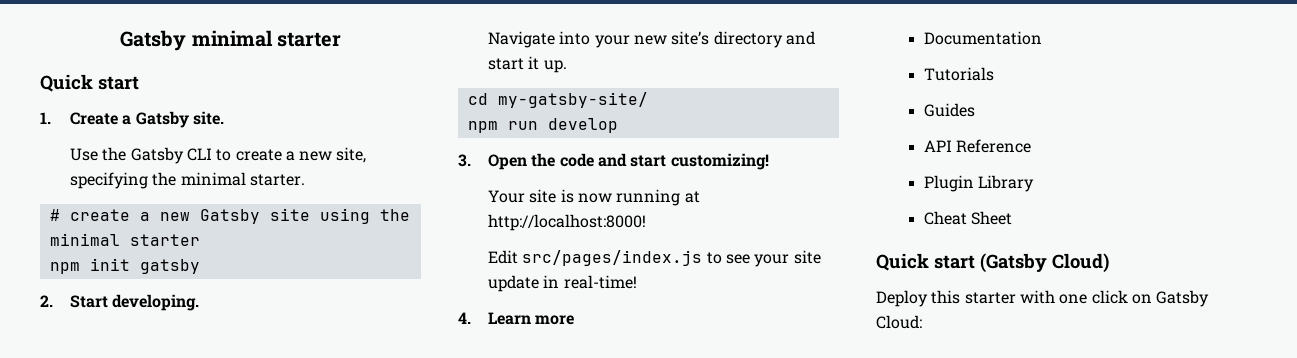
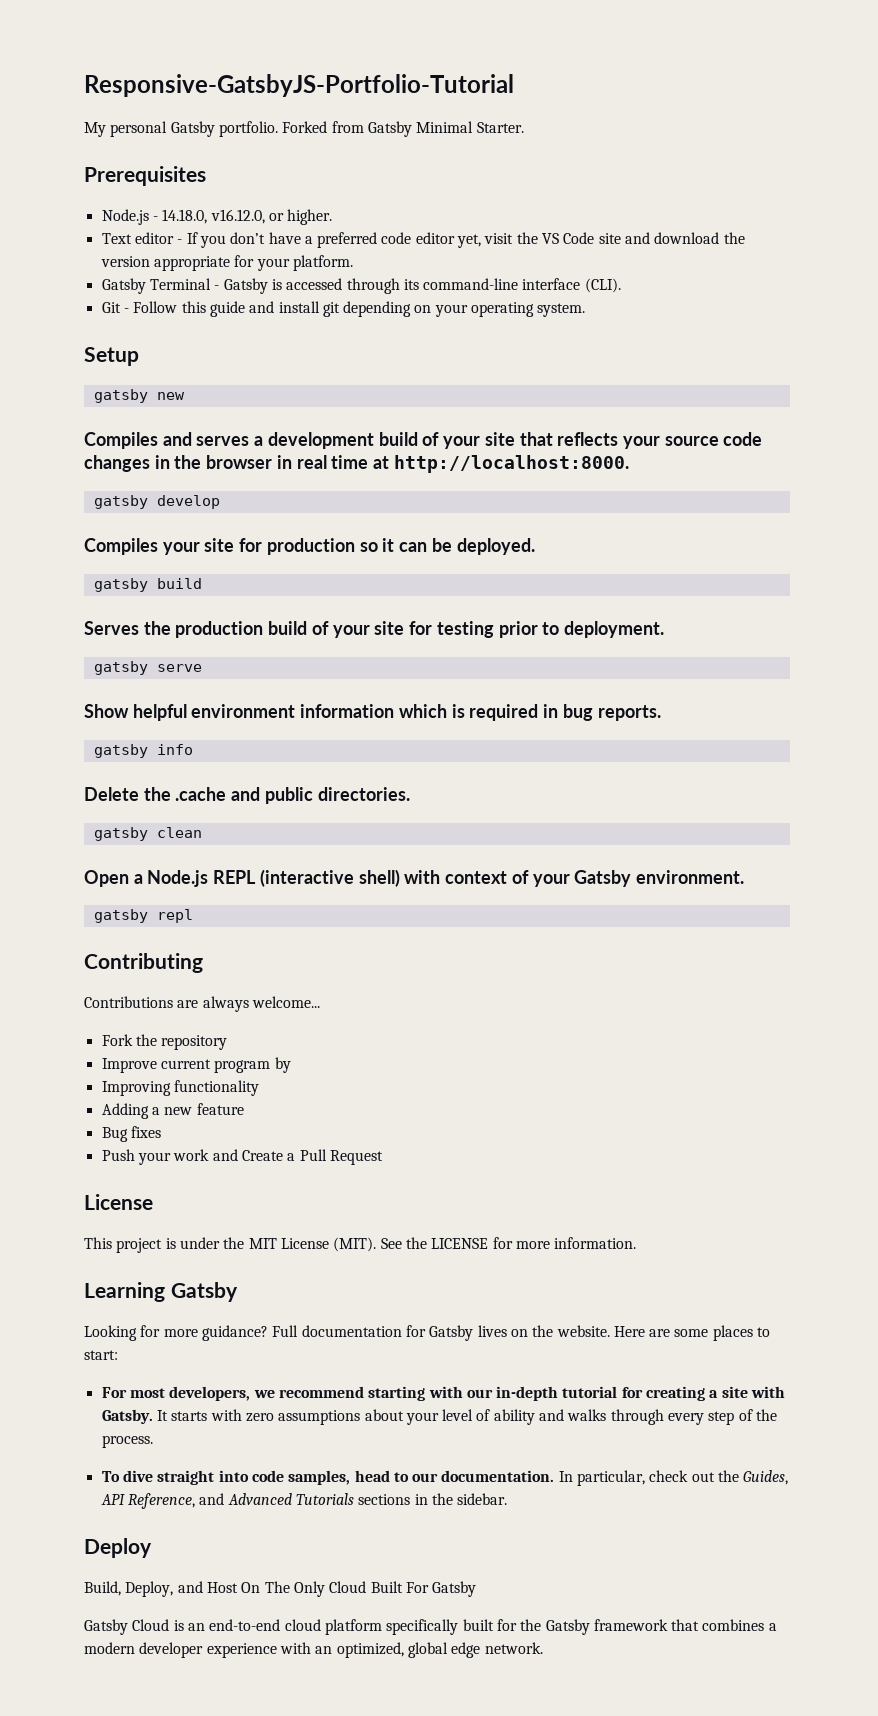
[120,30,341,51] [40,74,139,92] [40,111,224,128] [69,147,367,164] [69,172,305,189] [49,208,410,224] [49,233,200,246] [49,258,200,274] [40,294,200,311] [487,31,815,48] [487,56,567,73] [467,92,648,108] [467,118,618,133] [458,153,769,170] [487,189,700,206] [487,214,646,231] [487,250,821,267] [487,275,637,292] [458,312,575,325] [923,31,1042,45] [923,67,994,81] [923,103,975,117] [923,139,1031,153] [923,175,1034,192] [923,211,1012,225] [876,253,1109,273] [876,290,1210,307] [876,315,922,329] Gatsby minimal starter // Quick start // 1. Create a Gatsby site. // Use the Gatsby CLI to create a new site, specifying the minimal starter. // # create a new Gatsby site using the minimal starter // npm init gatsby // 2. Start developing. // Navigate into your new site’s directory and start it up. // cd my-gatsby-site/ // npm run develop // 3. Open the code and start customizing! // Your site is now running at http://localhost:8000! // Edit src/pages/index.js to see your site update in real-time! // 4. Learn more // Documentation // Tutorials // Guides // API Reference // Plugin Library // Cheat Sheet // Quick start (Gatsby Cloud) // Deploy this starter with one click on Gatsby Cloud: -> [84,74,514,97] [84,121,524,137] [84,166,206,186] [101,209,333,225] [101,232,745,248] [100,255,353,271] [101,278,621,294] [101,301,586,317] [84,347,139,366] [93,389,185,403] [84,432,763,449] [84,455,629,473] [93,495,220,509] [84,538,535,555] [93,578,202,592] [84,621,664,638] [93,661,202,675] [84,704,661,721] [93,744,193,758] [84,787,410,804] [93,827,202,841] [84,869,744,887] [93,909,193,923] [84,953,203,973] [84,996,320,1012] [101,1034,228,1050] [101,1057,291,1073] [101,1080,259,1096] [101,1103,244,1119] [101,1126,161,1142] [101,1149,383,1165] [84,1194,153,1210] [84,1237,637,1253] [84,1282,238,1302] [84,1325,771,1341] [84,1350,118,1360] [101,1386,786,1401] [101,1409,778,1425] [101,1435,153,1448] [101,1470,789,1486] [100,1493,508,1509] [84,1538,152,1558] [84,1581,477,1597] [84,1619,777,1635] [84,1642,543,1658] Responsive-GatsbyJS-Portfolio-Tutorial // My personal Gatsby portfolio. Forked from Gatsby Minimal Starter. // Prerequisites // Node.js - 14.18.0, v16.12.0, or higher. // Text editor - If you don’t have a preferred code editor yet, visit the VS Code site and download the version appropriate for your platform. // Gatsby Terminal - Gatsby is accessed through its command-line interface (CLI). // Git - Follow this guide and install git depending on your operating system. // Setup // gatsby new // Compiles and serves a development build of your site that reflects your source code changes in the browser in real time at http://localhost:8000. // gatsby develop // Compiles your site for production so it can be deployed. // gatsby build // Serves the production build of your site for testing prior to deployment. // gatsby serve // Show helpful environment information which is required in bug reports. // gatsby info // Delete the .cache and public directories. // gatsby clean // Open a Node.js REPL (interactive shell) with context of your Gatsby environment. // gatsby repl // Contributing // Contributions are always welcome... // Fork the repository // Improve current program by // Improving functionality // Adding a new feature // Bug fixes // Push your work and Create a Pull Request // License // This project is under the MIT License (MIT). See the LICENSE for more information. // Learning Gatsby // Looking for more guidance? Full documentation for Gatsby lives on the website. Here are some places to start: // For most developers, we recommend starting with our in-depth tutorial for creating a site with Gatsby. It starts with zero assumptions about your level of ability and walks through every step of the process. // To dive straight into code samples, head to our documentation. In particular, check out the Guides, API Reference, and Advanced Tutorials sections in the sidebar. // Deploy // Build, Deploy, and Host On The Only Cloud Built For Gatsby // Gatsby Cloud is an end-to-end cloud platform specifically built for the Gatsby framework that combines a modern developer experience with an optimized, global edge network.

